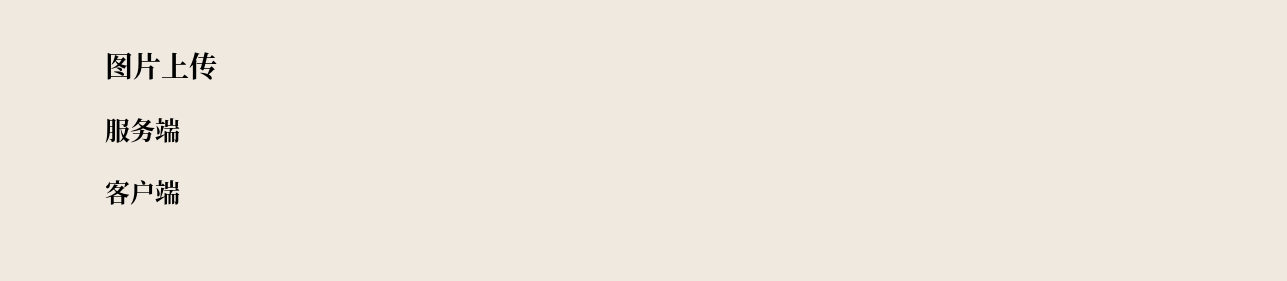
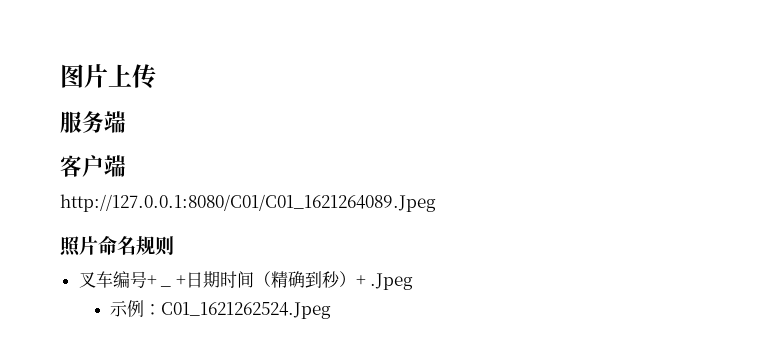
(180, 192) none -> [60,194,436,212] [60,236,174,257] [78,271,157,288] [160,286,172,287] [175,271,414,290] [110,300,332,319] // http://127.0.0.1:8080/C01/C01_1621264089.Jpeg // 照片命名规则 // 叉车编号+ _ +日期时间（精确到秒）+ .Jpeg // 示例：C01_1621262524.Jpeg

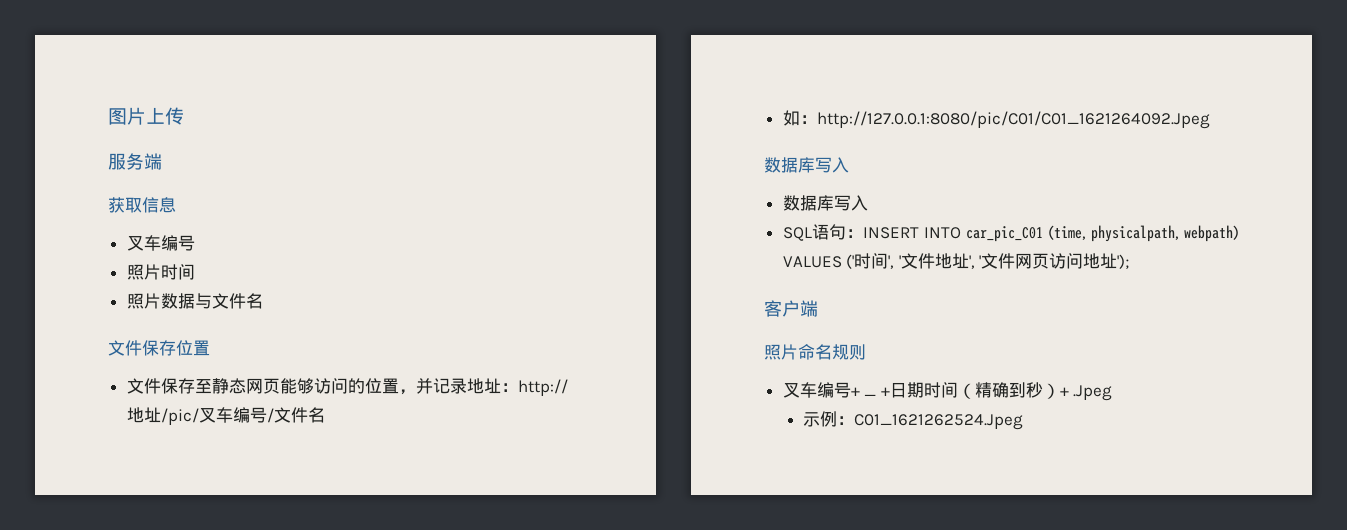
(126, 122) none -> [108,197,176,213] [126,235,195,251] [126,264,195,280] [126,293,263,309] [108,340,210,356] [126,378,568,396] [126,407,325,425] [782,110,1210,129] [764,157,849,173] [782,195,868,211] [782,224,1239,242] [782,253,1130,269] // 获取信息 // 叉车编号 // 照片时间 // 照片数据与文件名 // 文件保存位置 // 文件保存至静态网页能够访问的位置，并记录地址：http://地址/pic/叉车编号/文件名 // 如：http://127.0.0.1:8080/pic/C01/C01_1621264092.Jpeg // 数据库写入 // 数据库写入 // SQL语句：INSERT INTO car_pic_C01 (time, physicalpath, webpath) VALUES ('时间', '文件地址', '文件网页访问地址');
[60,194,436,212] // http://127.0.0.1:8080/C01/C01_1621264089.Jpeg -> (818, 308) none

